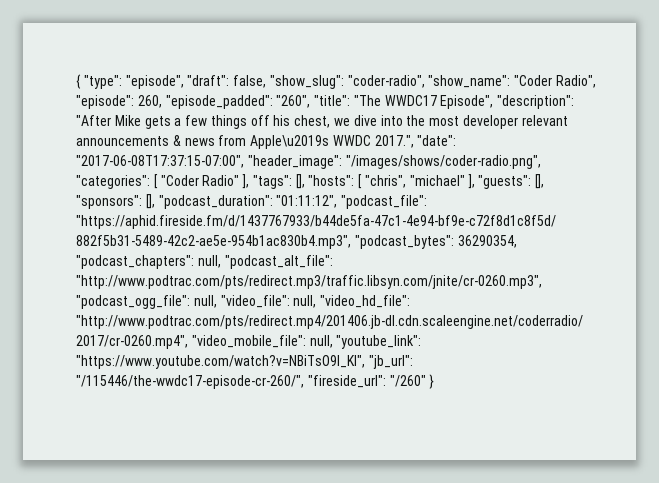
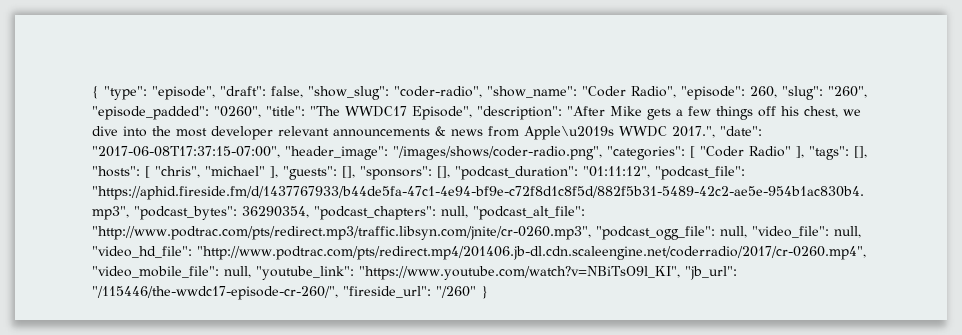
[165,95,311,109] "episode_padded": "260", -> [782,86,867,100] [92,106,261,120] "slug": "260", "episode_padded": "0260",

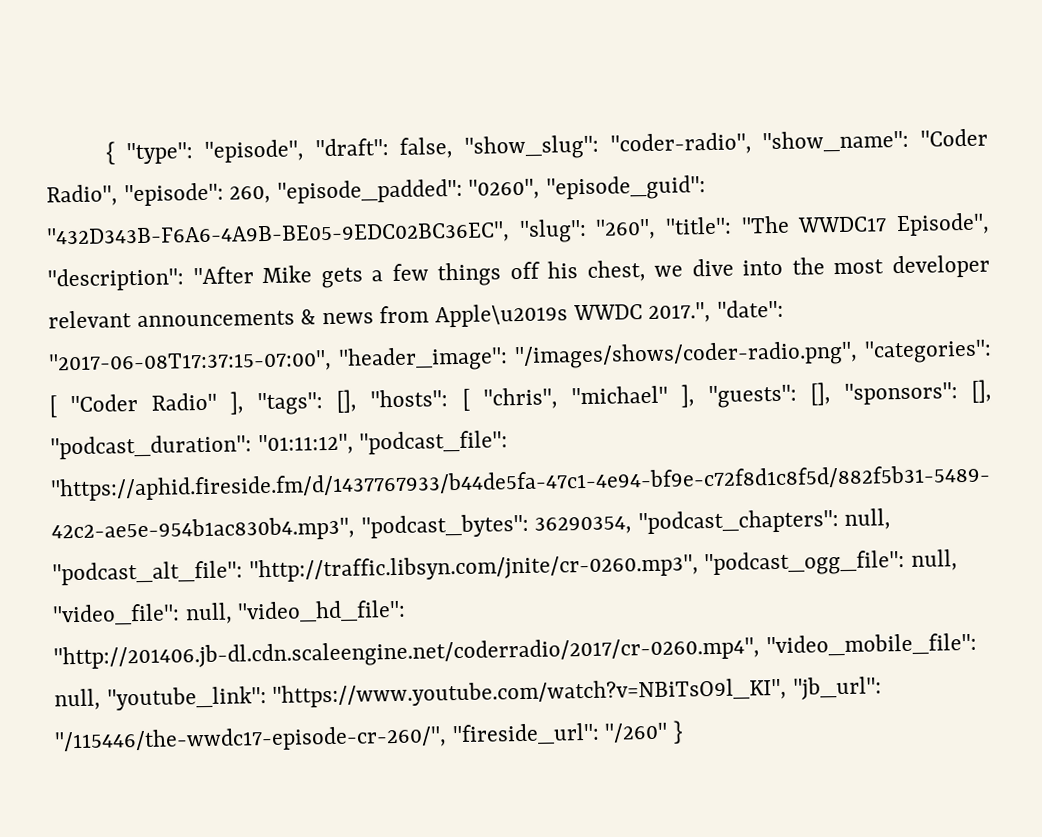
[782,86,867,100] [92,106,261,120] "slug": "260", "episode_padded": "0260", -> [276,175,707,204] [46,218,657,249] "episode_padded": "0260", "episode_guid": "432D343B-F6A6-4A9B-BE05-9EDC02BC36EC", "slug": "260",
[92,226,591,240] "http://www.podtrac.com/pts/redirect.mp3/traffic.libsyn.com/jnite/cr-0260.mp3", -> [248,553,699,583] "http://traffic.libsyn.com/jnite/cr-0260.mp3",
[197,246,866,260] "http://www.podtrac.com/pts/redirect.mp4/201406.jb-dl.cdn.scaleengine.net/coderradio/2017/cr-0260.mp4", -> [53,636,760,671] "http://201406.jb-dl.cdn.scaleengine.net/coderradio/2017/cr-0260.mp4",

